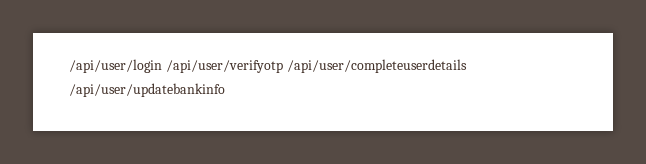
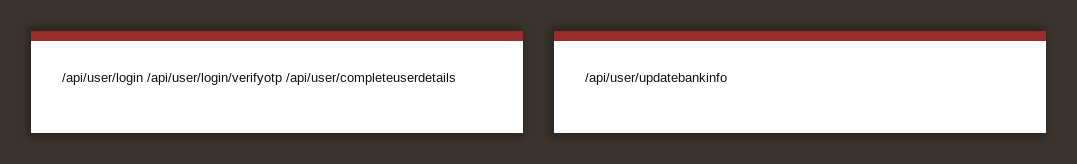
[165,60,283,73] /api/user/verifyotp -> [147,73,282,85] /api/user/login/verifyotp

